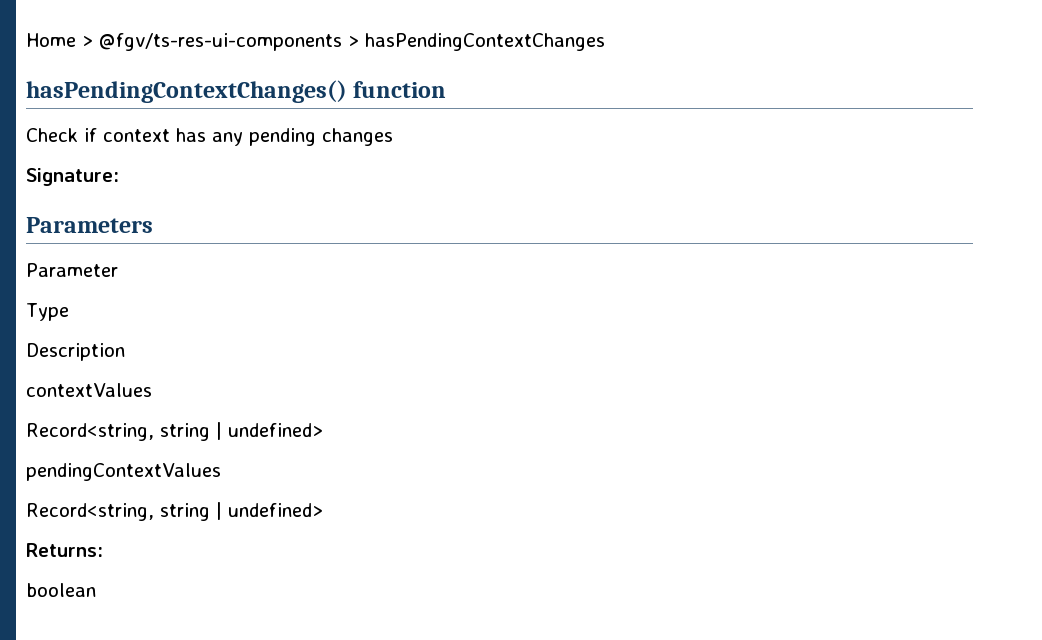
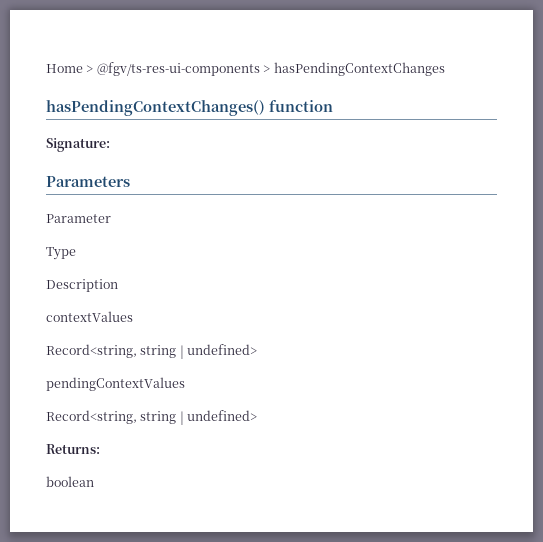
[26,128,393,146] // Check if context has any pending changes -> (333, 106) none

